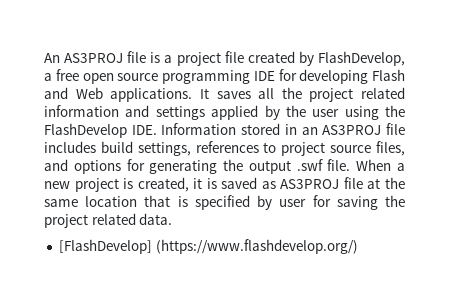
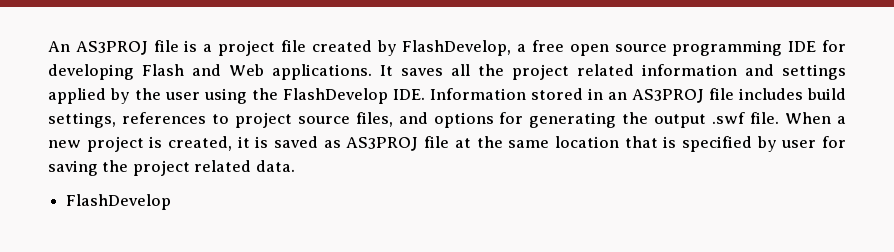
[58,239,358,254] [FlashDevelop] (https://www.flashdevelop.org/) -> [66,194,172,210] FlashDevelop

